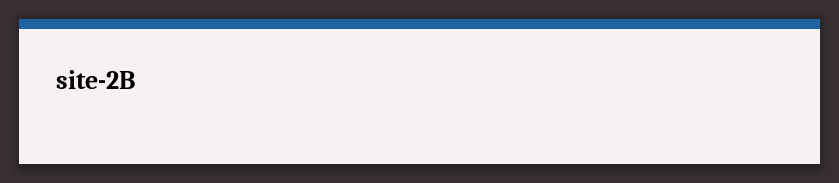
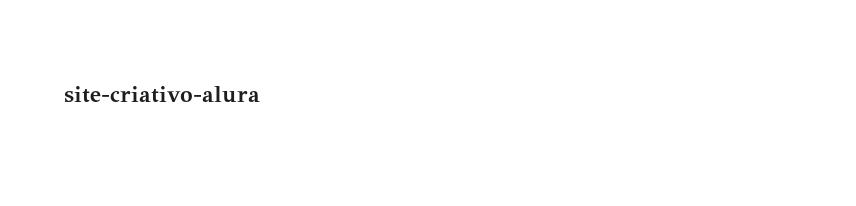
[56,70,135,89] site-2B -> [64,86,260,103] site-criativo-alura

